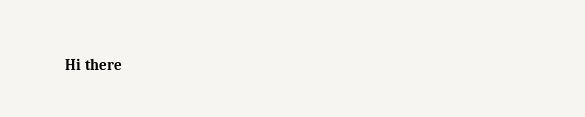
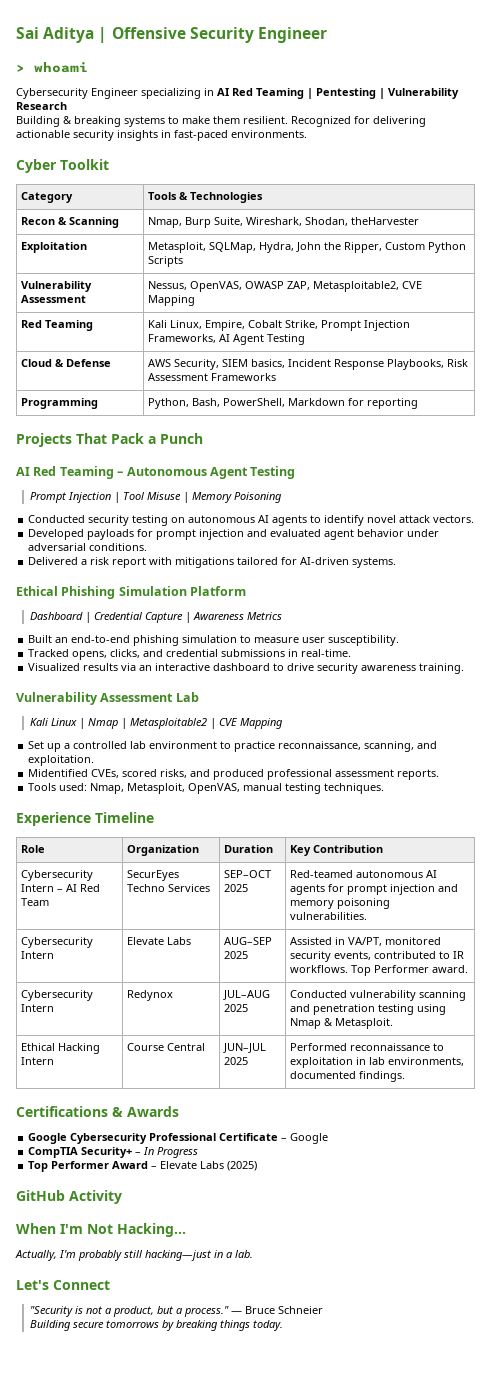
[65,58,123,70] Hi there -> [16,27,327,43] [16,62,88,73] [16,88,459,99] [16,102,67,110] [16,116,426,127] [16,130,307,141] [16,159,109,173] [21,192,74,203] [148,192,264,203] [21,217,120,228] [148,217,420,228] [21,242,88,253] [148,242,467,253] [148,256,184,267] [21,281,93,292] [21,295,87,303] [148,281,423,292] [148,295,196,306] [21,320,94,331] [148,320,411,331] [148,334,306,345] [21,359,112,367] [148,359,469,370] [148,373,277,381] [21,398,99,409] [148,398,419,409] [16,433,203,447] [16,466,296,479] [30,492,283,503] [28,515,475,526] [28,529,440,540] [28,543,148,551] [28,557,397,568] [16,586,247,599] [30,612,283,623] [28,635,400,646] [28,649,352,660] [28,663,465,674] [16,692,199,705] [30,718,284,729] [28,741,438,752] [28,755,95,766] [28,769,440,780] [28,783,385,794] [16,812,154,826] [21,845,46,853] [127,845,200,856] [224,845,274,853] [290,845,384,856] [21,870,94,881] [21,884,101,892] [21,898,50,906] [127,870,180,881] [127,884,211,892] [224,870,272,878] [224,884,249,892] [290,870,438,878] [290,884,459,895] [290,898,391,909] [290,912,368,920] [21,937,94,948] [21,951,55,959] [127,937,192,945] [224,937,273,945] [224,951,249,959] [290,937,442,946] [290,951,465,962] [290,965,469,976] [21,990,94,1001] [21,1004,55,1012] [127,990,174,1001] [223,990,271,1000] [224,1004,249,1012] [290,990,467,1001] [290,1004,447,1015] [290,1018,394,1029] [21,1043,101,1054] [21,1057,55,1065] [127,1043,206,1051] [223,1043,267,1053] [224,1057,249,1065] [290,1043,445,1051] [290,1057,465,1068] [290,1071,406,1082] [16,1106,179,1117] [28,1133,329,1144] [28,1147,199,1158] [28,1161,258,1172] [16,1190,122,1204] [16,1223,186,1237] [15,1250,253,1261] [16,1280,110,1290] [30,1306,324,1317] [30,1320,284,1331] Sai Aditya | Offensive Security Engineer // > whoami // Cybersecurity Engineer specializing in AI Red Teaming | Pentesting | Vulnerability Research // Building & breaking systems to make them resilient. Recognized for delivering actionable security insights in fast-paced environments. // Cyber Toolkit // Category | Tools & Technologies // Recon & Scanning | Nmap, Burp Suite, Wireshark, Shodan, theHarvester // Exploitation | Metasploit, SQLMap, Hydra, John the Ripper, Custom Python Scripts // Vulnerability Assessment | Nessus, OpenVAS, OWASP ZAP, Metasploitable2, CVE Mapping // Red Teaming | Kali Linux, Empire, Cobalt Strike, Prompt Injection Frameworks, AI Agent Testing // Cloud & Defense | AWS Security, SIEM basics, Incident Response Playbooks, Risk Assessment Frameworks // Programming | Python, Bash, PowerShell, Markdown for reporting // Projects That Pack a Punch // AI Red Teaming – Autonomous Agent Testing // Prompt Injection | Tool Misuse | Memory Poisoning // Conducted security testing on autonomous AI agents to identify novel attack vectors. // Developed payloads for prompt injection and evaluated agent behavior under adversarial conditions. // Delivered a risk report with mitigations tailored for AI-driven systems. // Ethical Phishing Simulation Platform // Dashboard | Credential Capture | Awareness Metrics // Built an end-to-end phishing simulation to measure user susceptibility. // Tracked opens, clicks, and credential submissions in real-time. // Visualized results via an interactive dashboard to drive security awareness training. // Vulnerability Assessment Lab // Kali Linux | Nmap | Metasploitable2 | CVE Mapping // Set up a controlled lab environment to practice reconnaissance, scanning, and exploitation. // Midentified CVEs, scored risks, and produced professional assessment reports. // Tools used: Nmap, Metasploit, OpenVAS, manual testing techniques. // Experience Timeline // Role | Organization | Duration | Key Contribution // Cybersecurity Intern – AI Red Team | SecurEyes Techno Services | SEP–OCT 2025 | Red-teamed autonomous AI agents for prompt injection and memory poisoning vulnerabilities. // Cybersecurity Intern | Elevate Labs | AUG–SEP 2025 | Assisted in VA/PT, monitored security events, contributed to IR workflows. Top Performer award. // Cybersecurity Intern | Redynox | JUL–AUG 2025 | Conducted vulnerability scanning and penetration testing using Nmap & Metasploit. // Ethical Hacking Intern | Course Central | JUN–JUL 2025 | Performed reconnaissance to exploitation in lab environments, documented findings. // Certifications & Awards // Google Cybersecurity Professional Certificate – Google // CompTIA Security+ – In Progress // Top Performer Award – Elevate Labs (2025) // GitHub Activity // When I'm Not Hacking... // Actually, I'm probably still hacking—just in a lab. // Let's Connect // "Security is not a product, but a process." — Bruce Schneier // Building secure tomorrows by breaking things today.

